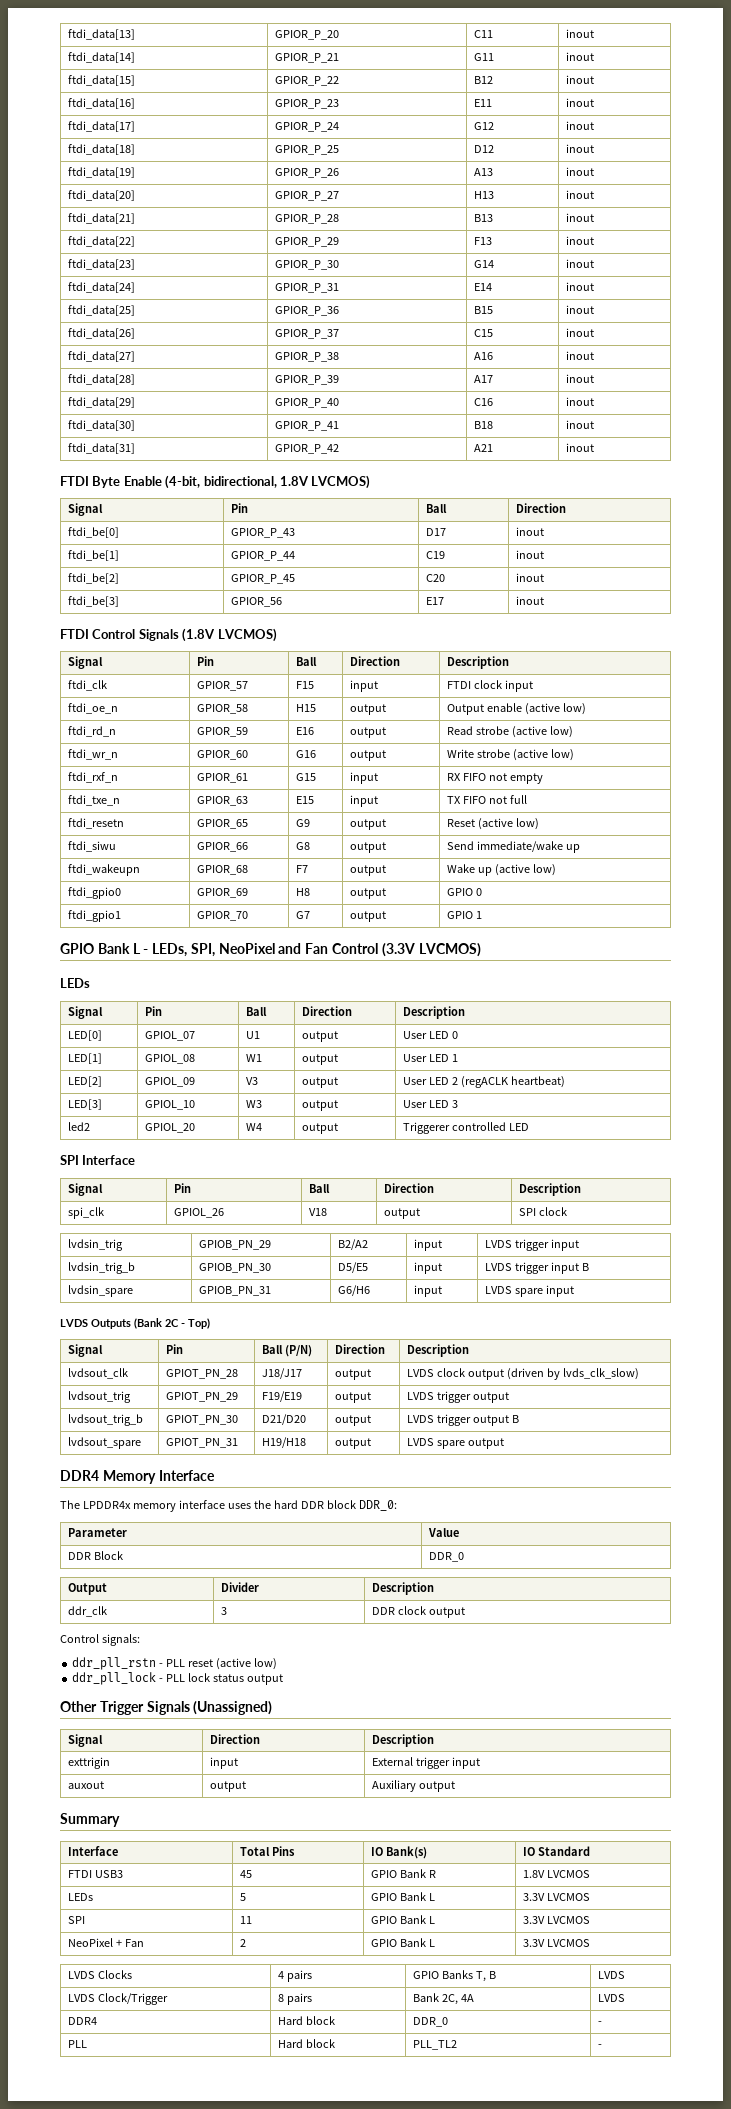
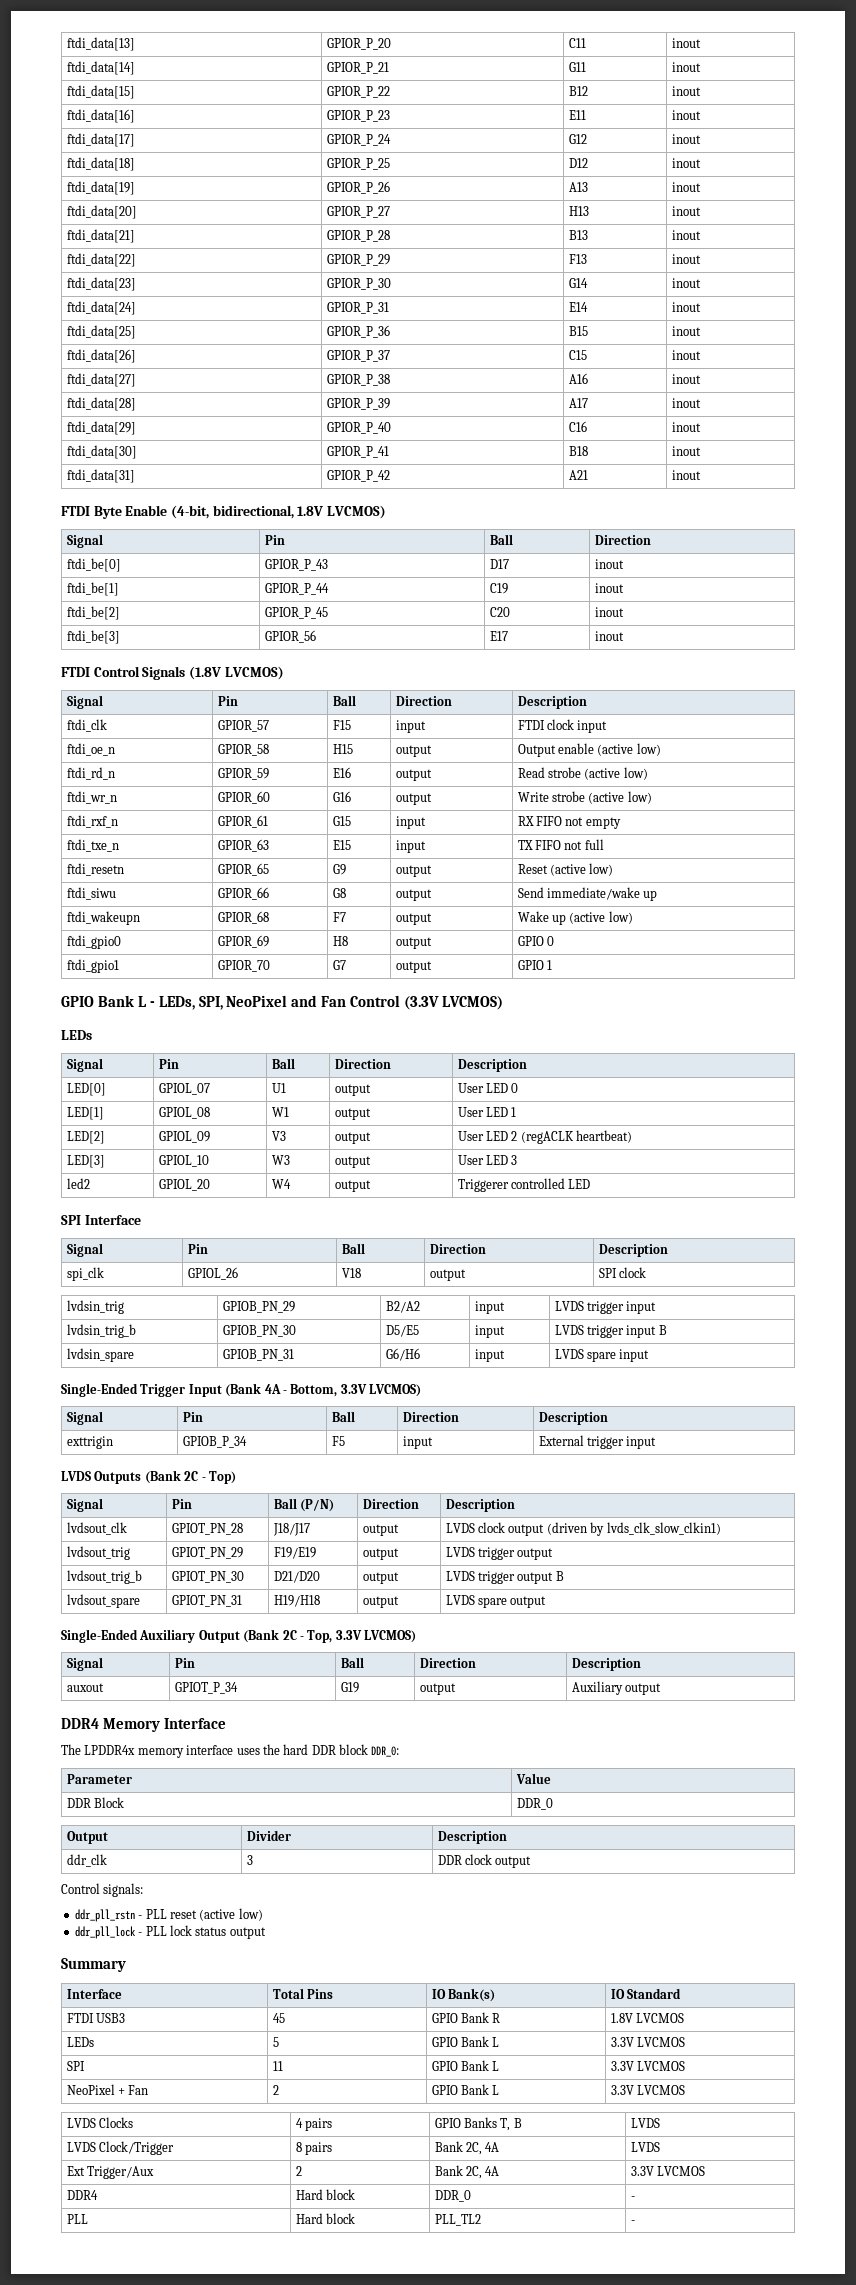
(575, 1291) none -> [61,1383,421,1397] [66,1411,103,1425] [182,1412,203,1422] [331,1411,355,1422] [402,1412,459,1422] [538,1412,608,1425] [66,1436,113,1449] [182,1436,247,1448] [331,1436,345,1446] [402,1436,433,1449] [538,1435,657,1449] // Single-Ended Trigger Input (Bank 4A - Bottom, 3.3V LVCMOS) // Signal | Pin | Ball | Direction | Description // exttrigin | GPIOB_P_34 | F5 | input | External trigger input
[563,1368,640,1380] lvds_clk_slow) -> [606,1522,721,1535] lvds_clk_slow_clkin1)
(505, 1443) none -> [61,1629,416,1643] [66,1657,103,1671] [174,1658,195,1668] [340,1657,364,1668] [419,1658,476,1668] [571,1658,641,1671] [66,1683,104,1692] [174,1682,238,1694] [340,1682,359,1693] [419,1683,456,1695] [571,1681,662,1695] // Single-Ended Auxiliary Output (Bank 2C - Top, 3.3V LVCMOS) // Signal | Pin | Ball | Direction | Description // auxout | GPIOT_P_34 | G19 | output | Auxiliary output
[60,1701,273,1715] [68,1734,104,1747] [210,1734,261,1744] [372,1734,435,1747] [68,1757,111,1769] [210,1757,239,1769] [372,1757,481,1769] [68,1781,105,1789] [210,1781,247,1792] [372,1780,456,1792] // Other Trigger Signals (Unassigned) // Signal | Direction | Description // exttrigin | input | External trigger input // auxout | output | Auxiliary output -> (266, 1933) none
(626, 1998) none -> [66,2166,155,2179] [295,2166,302,2176] [434,2165,500,2179] [630,2166,706,2176] // Ext Trigger/Aux | 2 | Bank 2C, 4A | 3.3V LVCMOS

